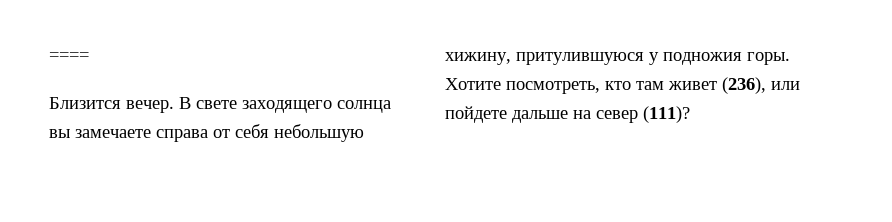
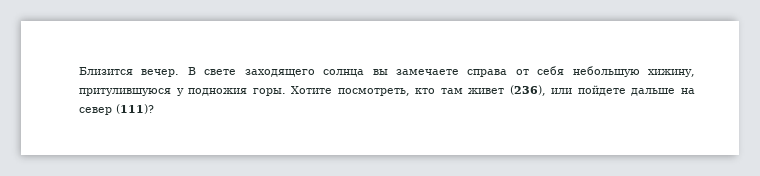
[49,52,89,61] ==== // -> (79, 71) none

